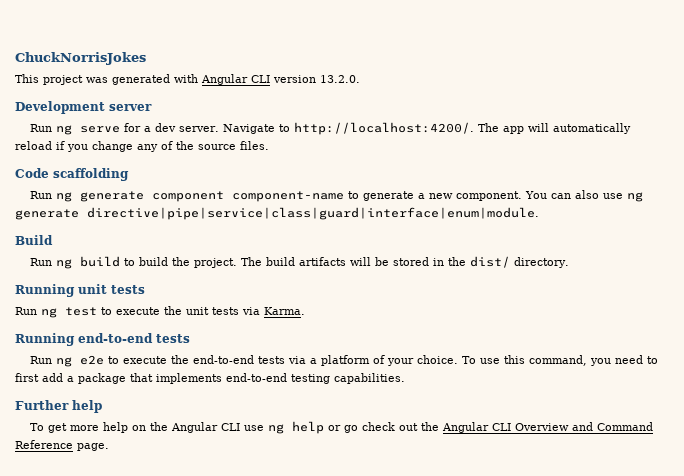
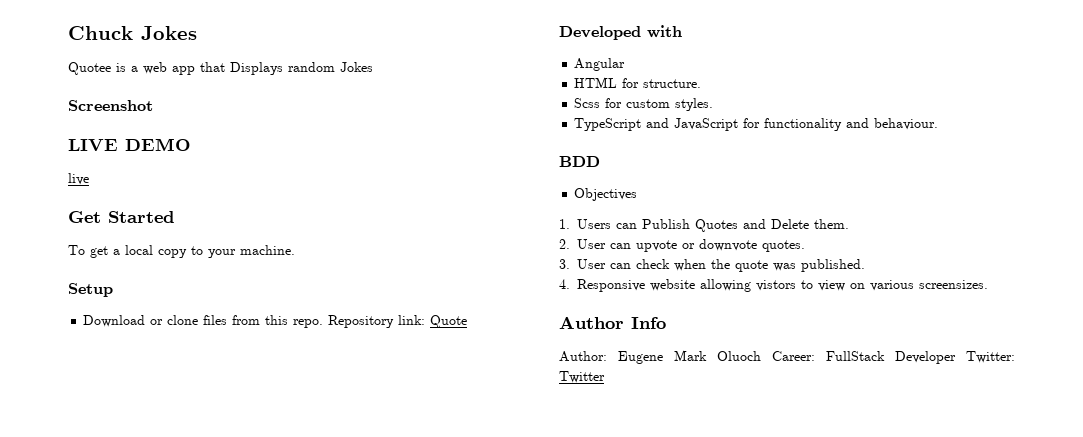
[15,52,146,65] [15,74,360,85] [15,101,152,114] [29,122,631,135] [15,141,269,152] [15,168,129,181] [29,190,643,202] [15,207,539,220] [15,235,53,245] [29,256,569,269] [15,284,145,297] [15,306,305,318] [15,333,190,346] [29,355,658,367] [15,373,405,384] [15,400,102,413] [29,421,653,434] [15,440,109,451] ChuckNorrisJokes // This project was generated with Angular CLI version 13.2.0. // Development server // Run ng serve for a dev server. Navigate to http://localhost:4200/. The app will automatically reload if you change any of the source files. // Code scaffolding // Run ng generate component component-name to generate a new component. You can also use ng generate directive|pipe|service|class|guard|interface|enum|module. // Build // Run ng build to build the project. The build artifacts will be stored in the dist/ directory. // Running unit tests // Run ng test to execute the unit tests via Karma. // Running end-to-end tests // Run ng e2e to execute the end-to-end tests via a platform of your choice. To use this command, you need to first add a package that implements end-to-end testing capabilities. // Further help // To get more help on the Angular CLI use ng help or go check out the Angular CLI Overview and Command Reference page. -> [68,26,197,40] [68,62,373,75] [68,100,153,111] [68,138,191,151] [68,173,89,185] [68,211,174,223] [68,245,295,258] [68,283,113,297] [83,315,468,328] [559,25,682,40] [574,58,626,71] [574,77,702,88] [574,98,714,111] [574,118,939,131] [559,156,600,167] [574,188,638,201] [559,219,849,232] [559,239,805,252] [559,259,865,272] [559,279,988,292] [559,316,666,329] [559,350,1015,364] [559,371,605,383] Chuck Jokes // Quotee is a web app that Displays random Jokes // Screenshot // LIVE DEMO // live // Get Started // To get a local copy to your machine. // Setup // Download or clone files from this repo. Repository link: Quote // Developed with // Angular // HTML for structure. // Scss for custom styles. // TypeScript and JavaScript for functionality and behaviour. // BDD // Objectives // 1. Users can Publish Quotes and Delete them. // 2. User can upvote or downvote quotes. // 3. User can check when the quote was published. // 4. Responsive website allowing vistors to view on various screensizes. // Author Info // Author: Eugene Mark Oluoch Career: FullStack Developer Twitter: Twitter

